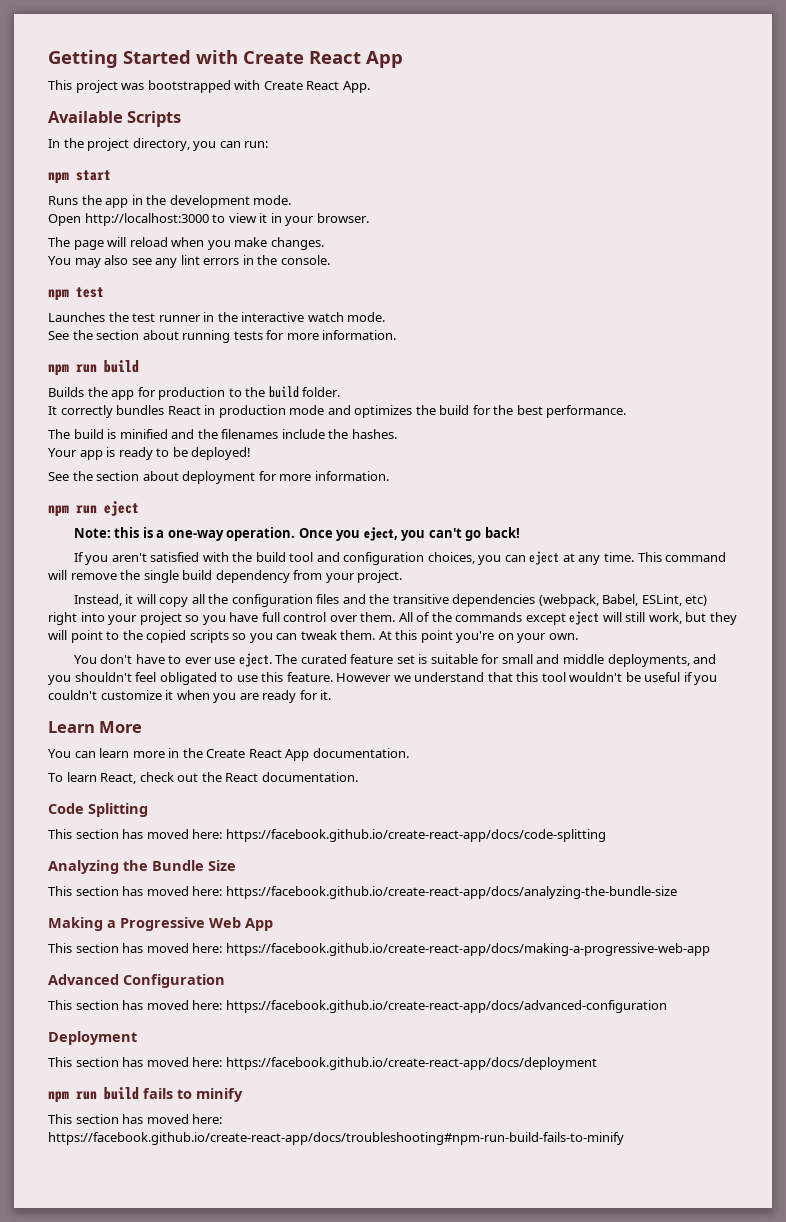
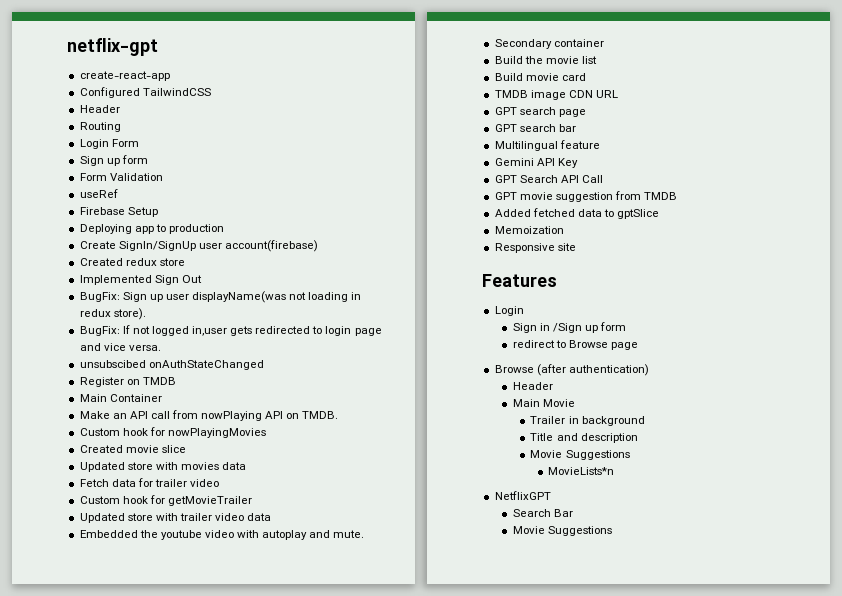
[48,50,403,68] [48,80,370,93] [48,111,182,127] [48,138,269,151] [48,170,111,184] [48,195,292,208] [48,213,369,226] [48,237,324,250] [48,255,330,268] [48,287,104,301] [48,312,386,322] [48,330,397,343] [48,360,139,376] [48,386,341,400] [48,405,627,418] [48,429,397,439] [48,447,252,460] [48,471,389,484] [48,501,139,517] [73,527,520,541] [73,551,727,565] [48,570,403,583] [73,594,708,607] [48,611,737,625] [48,630,578,643] [73,653,717,667] [48,672,718,685] [48,690,332,703] [48,721,143,733] [48,748,409,761] [48,772,358,784] [48,803,148,817] [48,829,606,842] [48,860,236,874] [48,886,677,899] [48,917,273,931] [48,943,710,956] [48,974,225,988] [48,1000,667,1013] [48,1031,137,1045] [48,1057,597,1070] [48,1087,243,1103] [48,1114,223,1124] [48,1132,624,1145] Getting Started with Create React App // This project was bootstrapped with Create React App. // Available Scripts // In the project directory, you can run: // npm start // Runs the app in the development mode. // Open http://localhost:3000 to view it in your browser. // The page will reload when you make changes. // You may also see any lint errors in the console. // npm test // Launches the test runner in the interactive watch mode. // See the section about running tests for more information. // npm run build // Builds the app for production to the build folder. // It correctly bundles React in production mode and optimizes the build for the best performance. // The build is minified and the filenames include the hashes. // Your app is ready to be deployed! // See the section about deployment for more information. // npm run eject // Note: this is a one-way operation. Once you eject, you can't go back! // If you aren't satisfied with the build tool and configuration choices, you can eject at any time. This command will remove the single build dependency from your project. // Instead, it will copy all the configuration files and the transitive dependencies (webpack, Babel, ESLint, etc) right into your project so you have full control over them. All of the commands except eject will still work, but they will point to the copied scripts so you can tweak them. At this point you're on your own. // You don't have to ever use eject. The curated feature set is suitable for small and middle deployments, and you shouldn't feel obligated to use this feature. However we understand that this tool wouldn't be useful if you couldn't customize it when you are ready for it. // Learn More // You can learn more in the Create React App documentation. // To learn React, check out the React documentation. // Code Splitting // This section has moved here: https://facebook.github.io/create-react-app/docs/code-splitting // Analyzing the Bundle Size // This section has moved here: https://facebook.github.io/create-react-app/docs/analyzing-the-bundle-size // Making a Progressive Web App // This section has moved here: https://facebook.github.io/create-react-app/docs/making-a-progressive-web-app // Advanced Configuration // This section has moved here: https://facebook.github.io/create-react-app/docs/advanced-configuration // Deployment // This section has moved here: https://facebook.github.io/create-react-app/docs/deployment // npm run build fails to minify // This section has moved here: https://facebook.github.io/create-react-app/docs/troubleshooting#npm-run-build-fails-to-minify -> [67,38,158,56] [79,71,170,81] [79,87,211,98] [79,105,120,113] [79,122,121,132] [79,139,139,149] [79,155,148,166] [79,173,163,181] [79,189,118,198] [79,207,158,217] [79,224,224,234] [79,240,318,252] [79,258,185,266] [79,275,202,285] [79,291,362,303] [79,308,146,320] [79,325,382,336] [79,343,161,351] [79,360,264,370] [79,377,176,387] [79,394,162,402] [79,410,339,421] [79,427,266,438] [79,445,186,453] [79,462,247,472] [79,478,220,487] [79,495,252,506] [79,513,272,523] [79,530,365,540] [494,39,604,49] [494,56,597,64] [494,73,586,81] [494,90,618,100] [494,107,586,117] [494,124,576,132] [494,140,600,151] [494,158,578,168] [494,175,603,183] [494,191,678,202] [494,208,660,219] [494,226,564,234] [494,243,576,253] [482,274,557,287] [494,306,524,316] [512,322,626,333] [512,340,638,350] [494,364,649,376] [512,382,553,390] [512,399,575,407] [530,416,645,426] [530,433,638,443] [530,450,630,460] [548,467,615,475] [494,491,551,500] [512,509,573,517] [512,526,612,536] netflix-gpt // create-react-app // Configured TailwindCSS // Header // Routing // Login Form // Sign up form // Form Validation // useRef // Firebase Setup // Deploying app to production // Create SignIn/SignUp user account(firebase) // Created redux store // Implemented Sign Out // BugFix: Sign up user displayName(was not loading in redux store). // BugFix: If not logged in,user gets redirected to login page and vice versa. // unsubscibed onAuthStateChanged // Register on TMDB // Main Container // Make an API call from nowPlaying API on TMDB. // Custom hook for nowPlayingMovies // Created movie slice // Updated store with movies data // Fetch data for trailer video // Custom hook for getMovieTrailer // Updated store with trailer video data // Embedded the youtube video with autoplay and mute. // Secondary container // Build the movie list // Build movie card // TMDB image CDN URL // GPT search page // GPT search bar // Multilingual feature // Gemini API Key // GPT Search API Call // GPT movie suggestion from TMDB // Added fetched data to gptSlice // Memoization // Responsive site // Features // Login // Sign in /Sign up form // redirect to Browse page // Browse (after authentication) // Header // Main Movie // Trailer in background // Title and description // Movie Suggestions // MovieLists*n // NetflixGPT // Search Bar // Movie Suggestions

